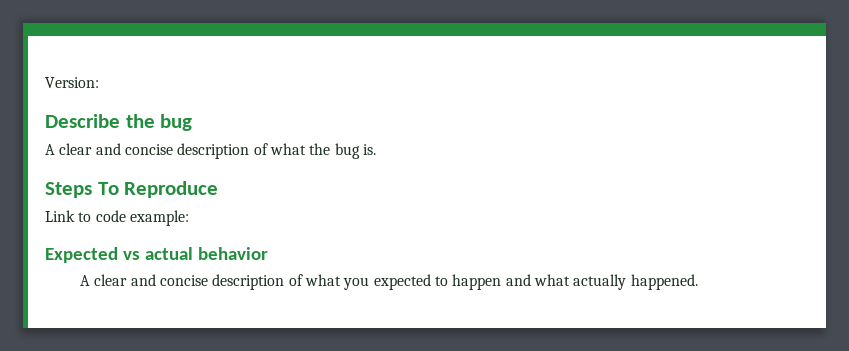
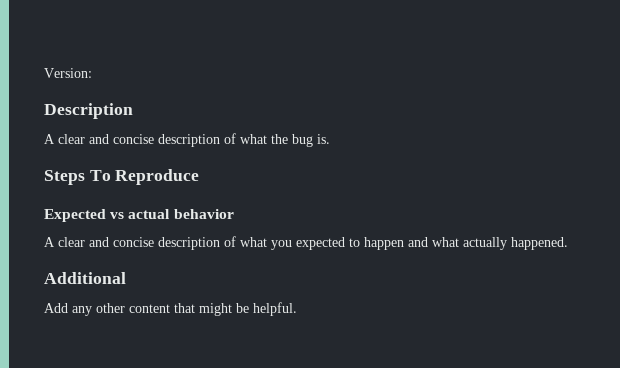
[45,114,193,131] Describe the bug -> [44,103,133,119] Description
[45,210,189,226] // Link to code example: -> (200, 177) none
(698, 282) none -> [44,272,126,284] [44,302,297,316] // Additional // Add any other content that might be helpful.

